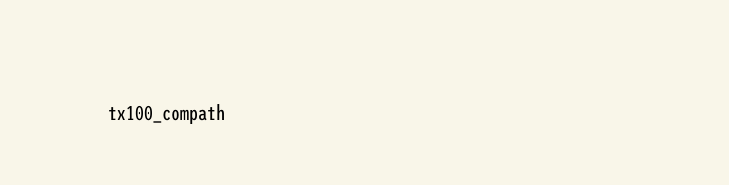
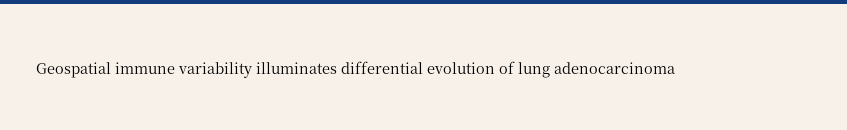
[108,104,225,124] tx100_compath -> [36,61,675,78] Geospatial immune variability illuminates differential evolution of lung adenocarcinoma

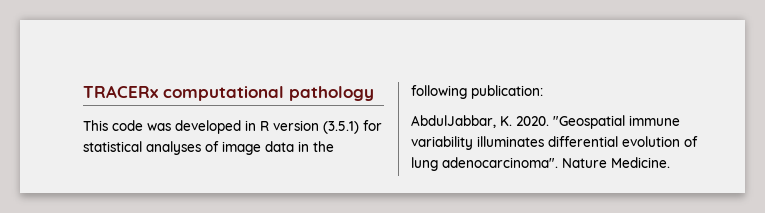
[36,62,111,78] Geospatial -> [83,85,374,101] [83,120,382,134] [83,141,334,155] [411,85,543,99] [411,115,625,129] TRACERx computational pathology // This code was developed in R version (3.5.1) for statistical analyses of image data in the following publication: // AbdulJabbar, K. 2020. "Geospatial
[554,62,675,74] adenocarcinoma -> [442,157,670,168] adenocarcinoma". Nature Medicine.

